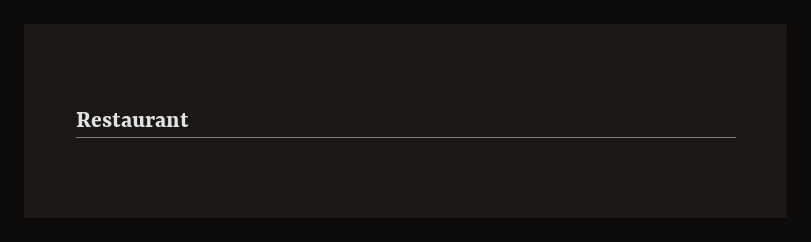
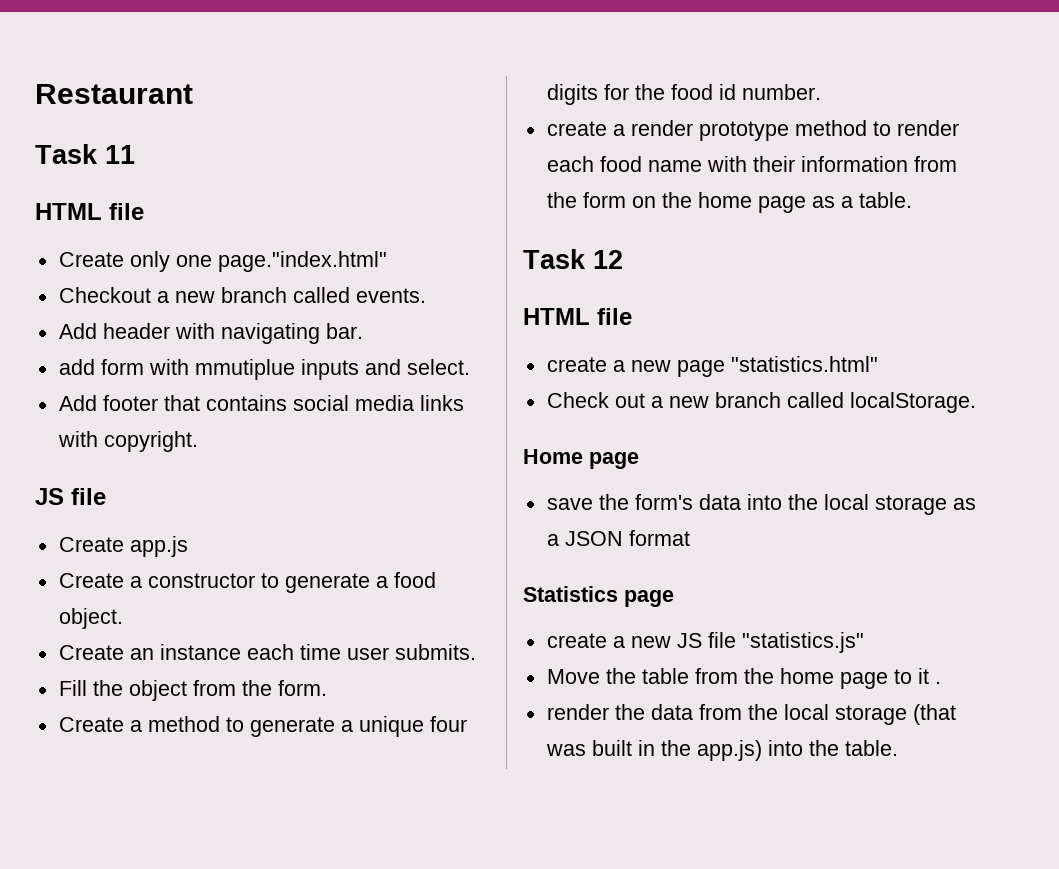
(189, 119) none -> [35,144,135,164] [35,203,144,220] [58,251,387,272] [58,287,426,303] [58,323,363,344] [58,359,470,380] [58,395,464,411] [57,431,198,452] [35,488,106,505] [58,536,188,557] [58,572,436,593] [58,608,123,629] [58,644,476,660] [58,680,327,701] [58,716,467,737] [546,84,821,105] [546,120,959,141] [546,156,957,172] [546,192,912,213] [523,249,623,269] [523,308,632,325] [546,356,878,377] [546,392,976,413] [523,449,639,469] [546,494,976,515] [546,530,690,546] [523,586,674,607] [546,632,864,653] [546,668,941,689] [546,704,956,725] [545,740,898,761] // Task 11 // HTML file // Create only one page."index.html" // Checkout a new branch called events. // Add header with navigating bar. // add form with mmutiplue inputs and select. // Add footer that contains social media links with copyright. // JS file // Create app.js // Create a constructor to generate a food object. // Create an instance each time user submits. // Fill the object from the form. // Create a method to generate a unique four digits for the food id number. // create a render prototype method to render each food name with their information from the form on the home page as a table. // Task 12 // HTML file // create a new page "statistics.html" // Check out a new branch called localStorage. // Home page // save the form's data into the local storage as a JSON format // Statistics page // create a new JS file "statistics.js" // Move the table from the home page to it . // render the data from the local storage (that was built in the app.js) into the table.

